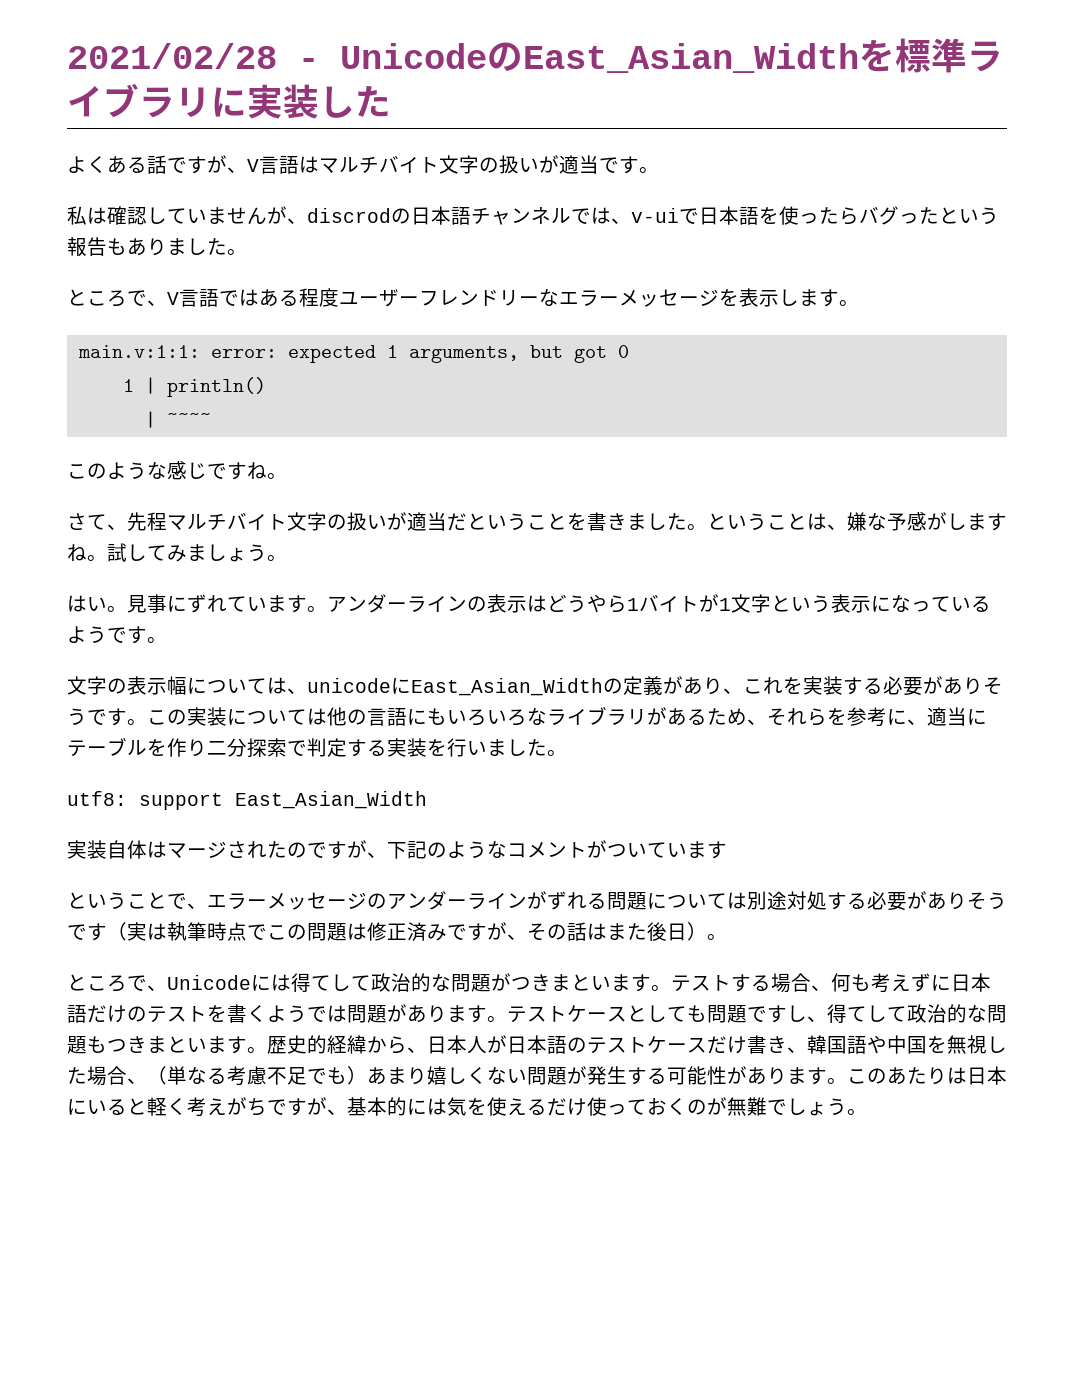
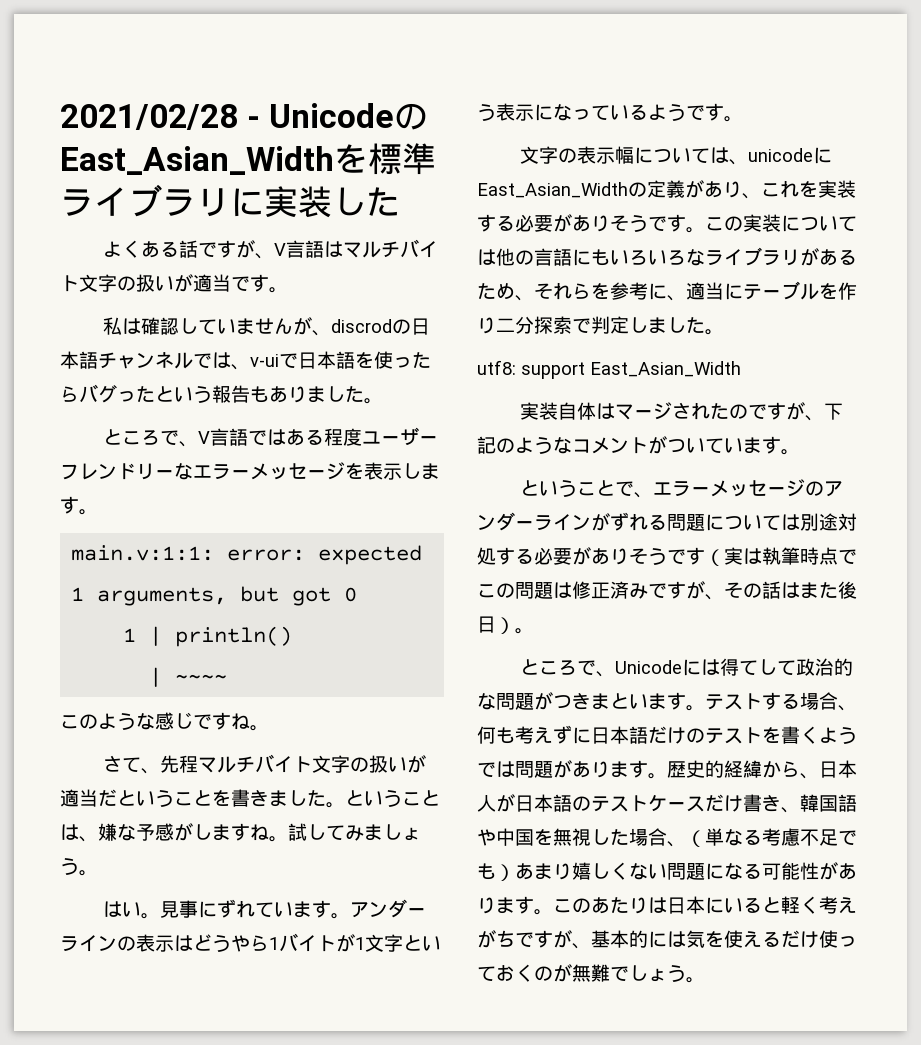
[347,738,487,757] する実装を行い -> [629,317,648,333] し
(727, 850) none -> [781,449,800,455] 。
[507,1004,1007,1023] [67,1036,267,1054] テストケースとしても問題ですし、得てして政治的な問題もつきまといます。 -> (667, 776) none
[567,1066,647,1085] が発生す -> [705,863,743,880] にな

